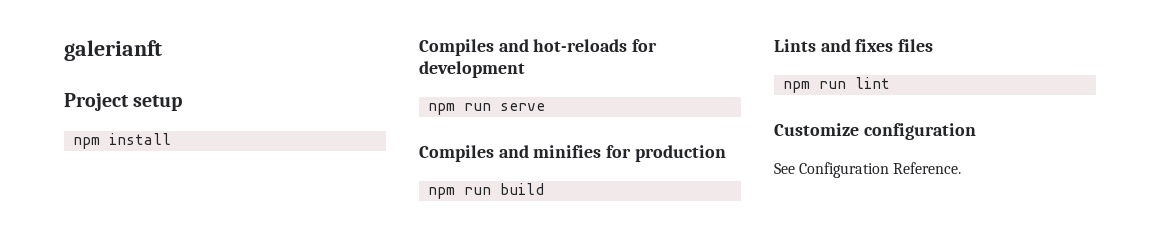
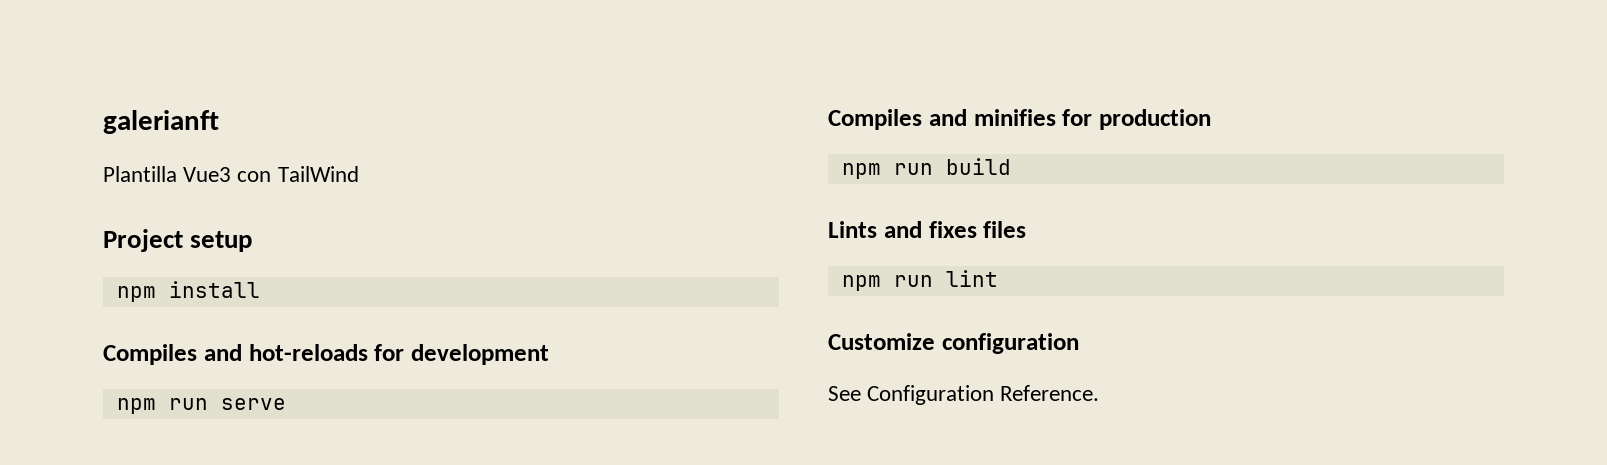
(162, 50) none -> [103,166,359,182] // Plantilla Vue3 con TailWind

